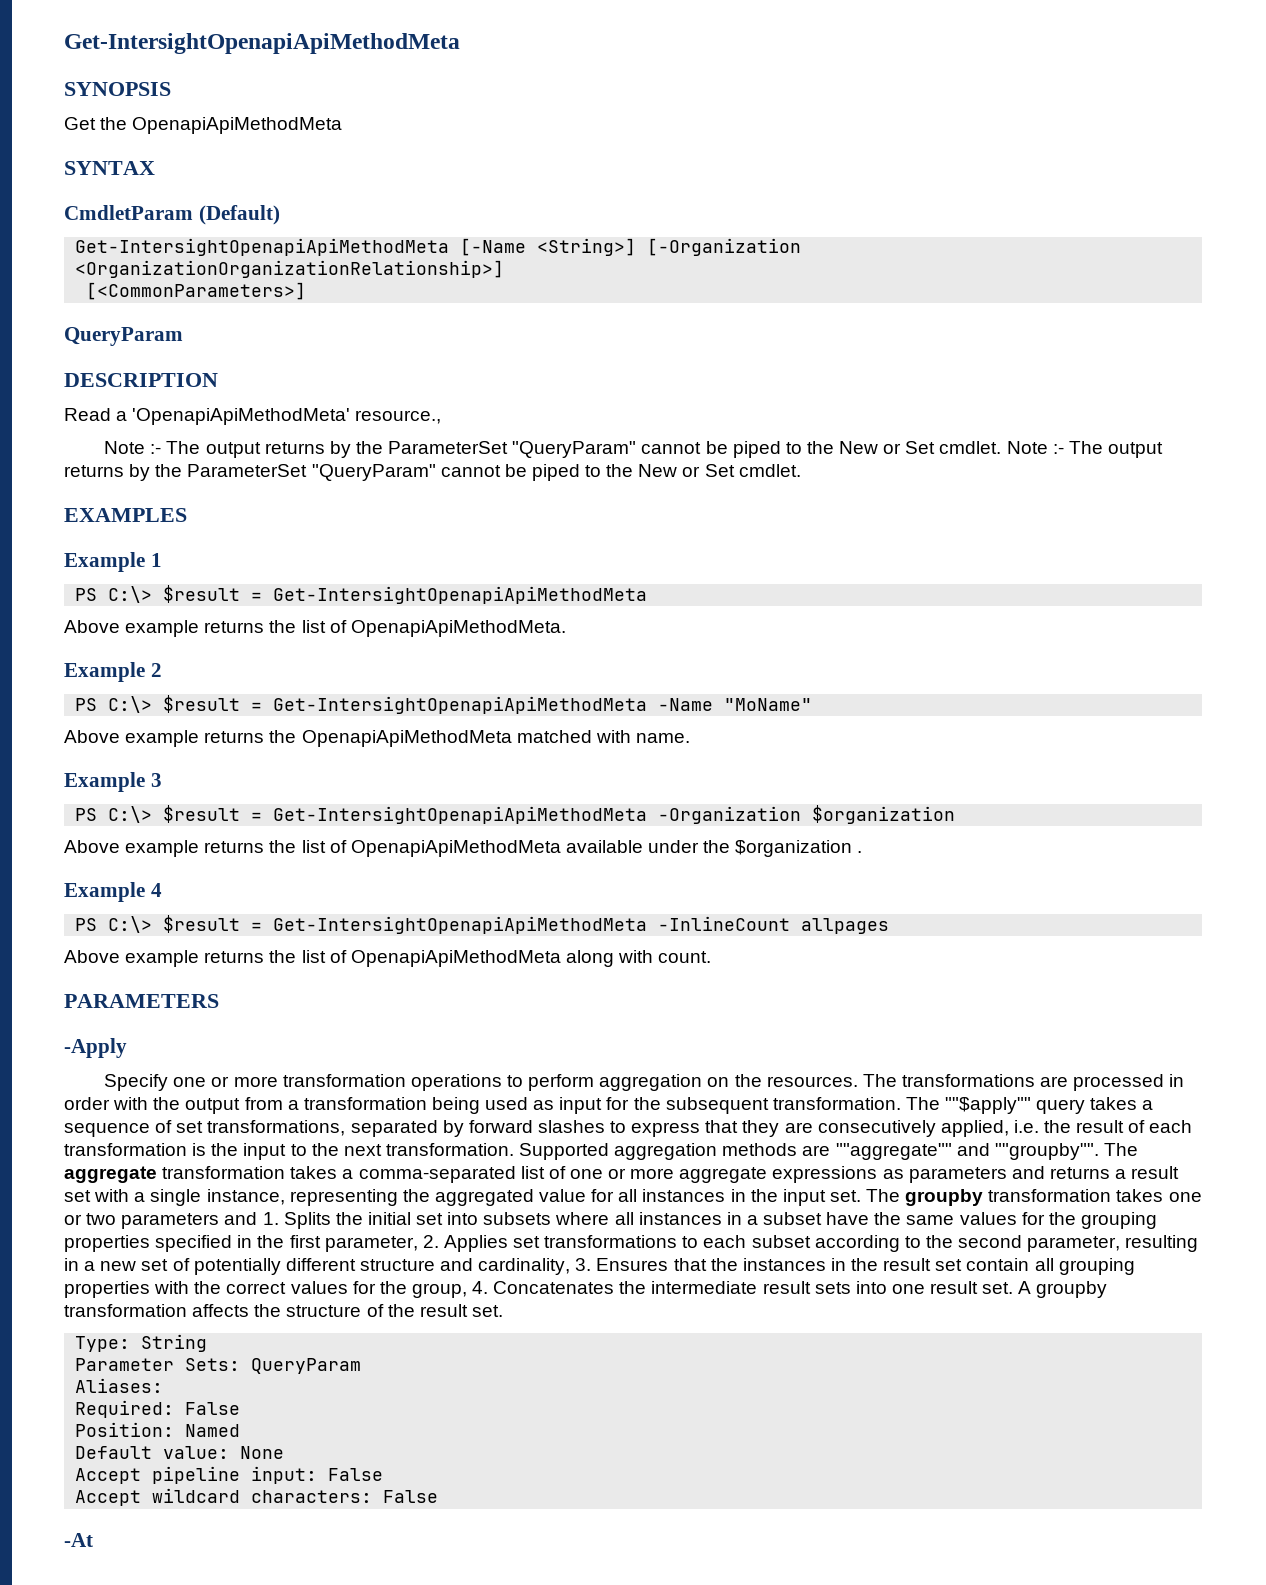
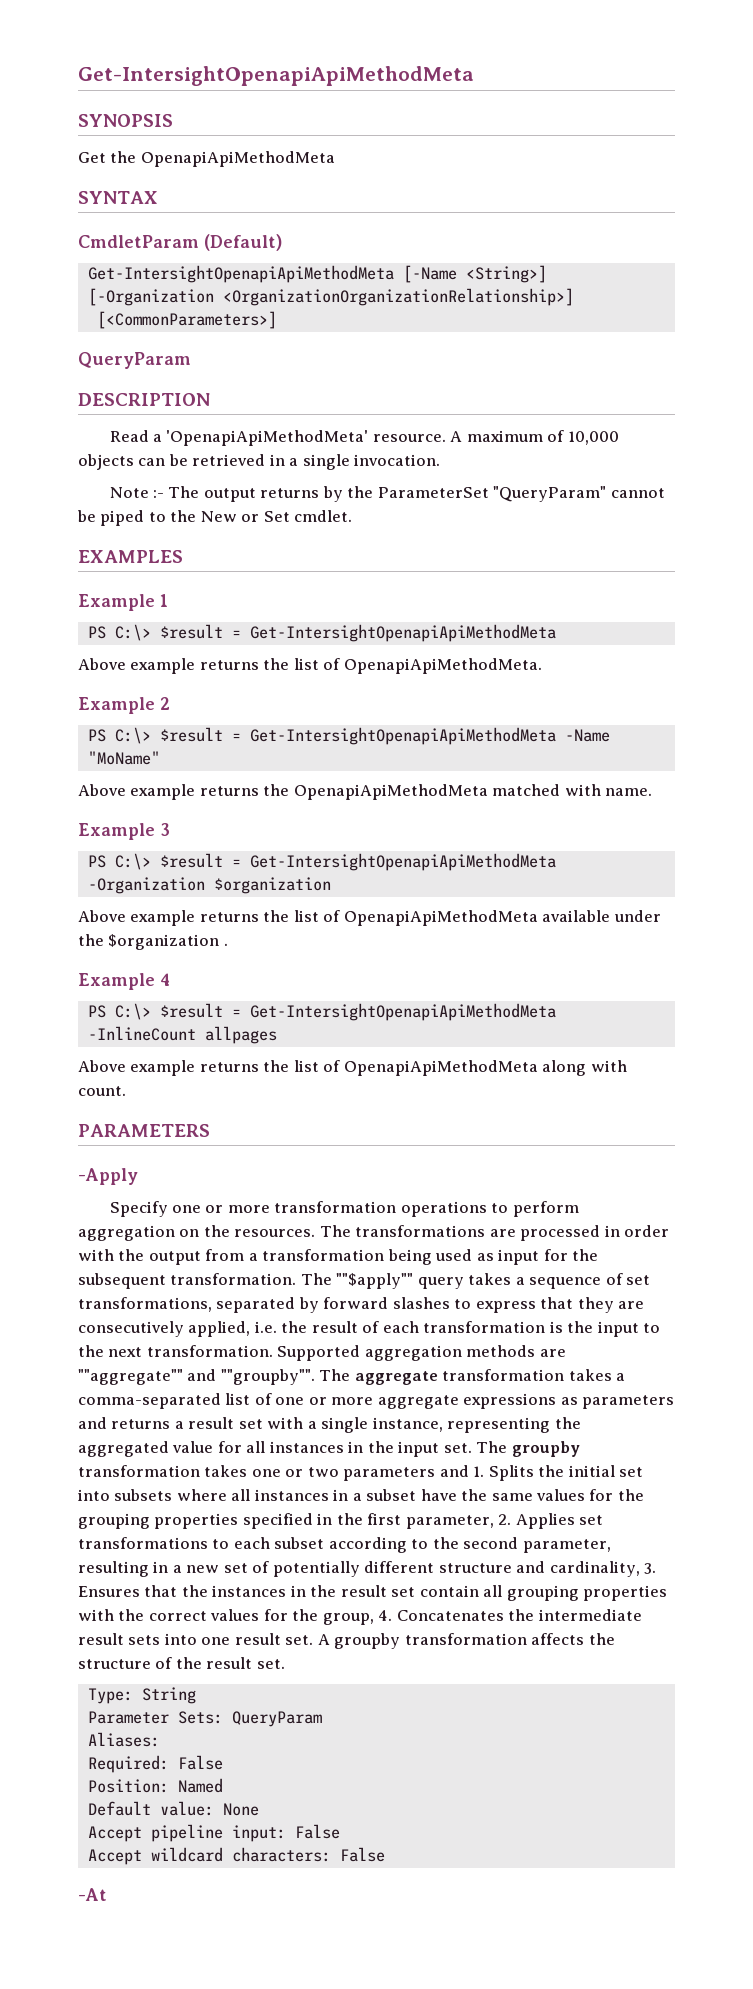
[355,410,442,424] resource., -> [372,430,619,445] [78,454,441,470] resource. A maximum of 10,000 objects can be retrieved in a single invocation.
[1006,441,1163,458] [64,464,801,481] Note :- The output returns by the ParameterSet "QueryParam" cannot be piped to the New or Set cmdlet. -> (353, 516) none

